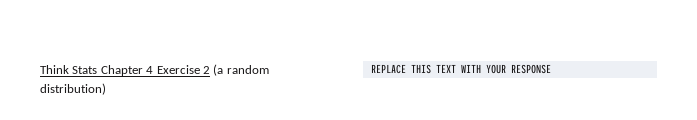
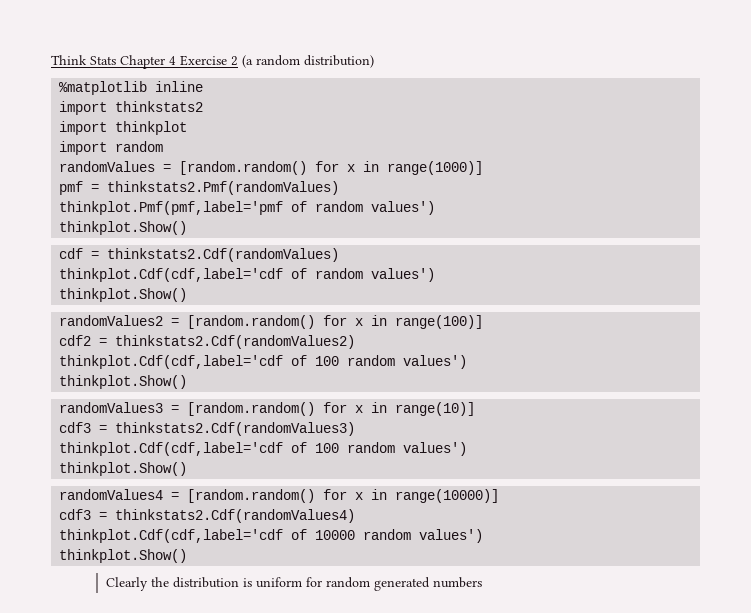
[370,64,551,74] REPLACE THIS TEXT WITH YOUR RESPONSE -> [59,81,204,95] [59,101,204,115] [59,121,188,135] [59,141,164,155] [59,161,484,175] [59,181,340,195] [59,201,436,215] [59,221,188,235] [59,248,340,262] [59,268,436,282] [59,288,188,302] [59,315,484,329] [59,335,356,349] [59,355,468,369] [59,375,188,389] [59,402,476,416] [59,422,356,436] [59,442,468,456] [59,462,188,476] [59,489,500,503] [59,509,356,523] [59,529,484,543] [59,549,188,563] [106,577,483,591] %matplotlib inline // import thinkstats2 // import thinkplot // import random // randomValues = [random.random() for x in range(1000)] // pmf = thinkstats2.Pmf(randomValues) // thinkplot.Pmf(pmf,label='pmf of random values') // thinkplot.Show() // cdf = thinkstats2.Cdf(randomValues) // thinkplot.Cdf(cdf,label='cdf of random values') // thinkplot.Show() // randomValues2 = [random.random() for x in range(100)] // cdf2 = thinkstats2.Cdf(randomValues2) // thinkplot.Cdf(cdf,label='cdf of 100 random values') // thinkplot.Show() // randomValues3 = [random.random() for x in range(10)] // cdf3 = thinkstats2.Cdf(randomValues3) // thinkplot.Cdf(cdf,label='cdf of 100 random values') // thinkplot.Show() // randomValues4 = [random.random() for x in range(10000)] // cdf3 = thinkstats2.Cdf(randomValues4) // thinkplot.Cdf(cdf,label='cdf of 10000 random values') // thinkplot.Show() // Clearly the distribution is uniform for random generated numbers

